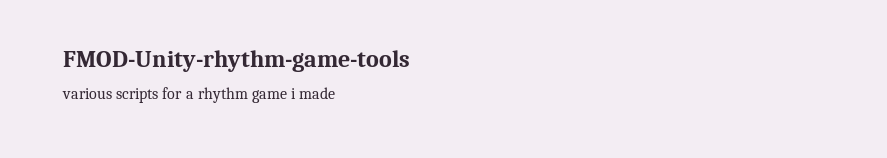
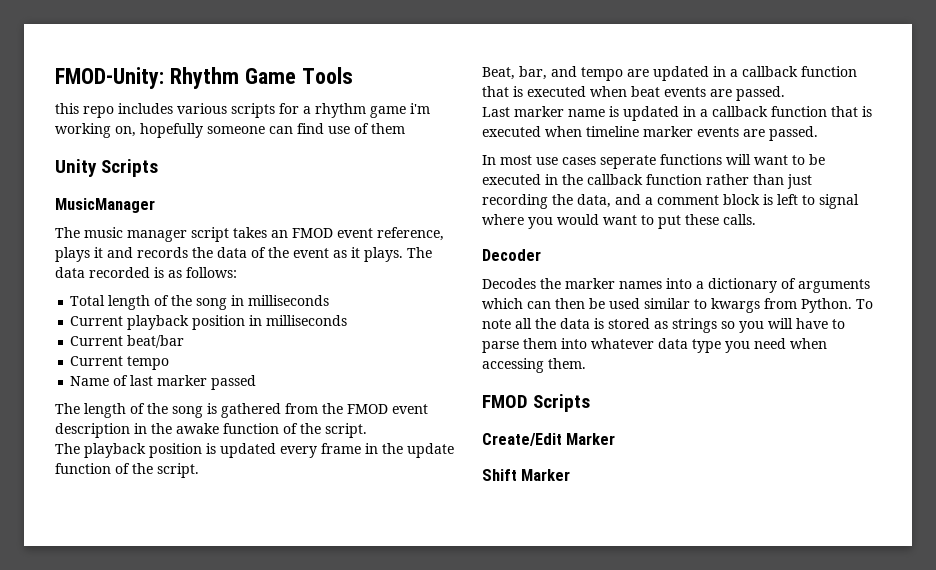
[63,50,410,72] FMOD-Unity-rhythm-game-tools // -> [55,67,353,89] [55,103,173,118] FMOD-Unity: Rhythm Game Tools // this repo includes
[291,87,336,99] i made -> [410,103,430,114] [55,123,405,138] [55,159,159,177] [55,198,155,213] [55,227,444,242] [55,247,432,262] [55,267,237,278] [70,295,330,310] [70,315,348,330] [70,335,185,348] [70,356,170,370] [70,375,257,390] [55,403,428,418] [55,423,367,438] [55,443,454,458] [55,463,199,478] [482,66,857,81] [482,86,785,101] [482,106,872,121] [482,126,818,141] [482,154,825,169] [482,174,812,189] [482,194,859,209] [482,214,756,229] [482,249,541,261] [482,278,870,293] [482,298,873,313] [482,318,845,333] [482,338,827,353] [482,358,586,373] [482,394,591,412] [482,433,616,446] [482,469,571,481] i'm working on, hopefully someone can find use of them // Unity Scripts // MusicManager // The music manager script takes an FMOD event reference, plays it and records the data of the event as it plays. The data recorded is as follows: // Total length of the song in milliseconds // Current playback position in milliseconds // Current beat/bar // Current tempo // Name of last marker passed // The length of the song is gathered from the FMOD event description in the awake function of the script. // The playback position is updated every frame in the update function of the script. // Beat, bar, and tempo are updated in a callback function that is executed when beat events are passed. // Last marker name is updated in a callback function that is executed when timeline marker events are passed. // In most use cases seperate functions will want to be executed in the callback function rather than just recording the data, and a comment block is left to signal where you would want to put these calls. // Decoder // Decodes the marker names into a dictionary of arguments which can then be used similar to kwargs from Python. To note all the data is stored as strings so you will have to parse them into whatever data type you need when accessing them. // FMOD Scripts // Create/Edit Marker // Shift Marker

